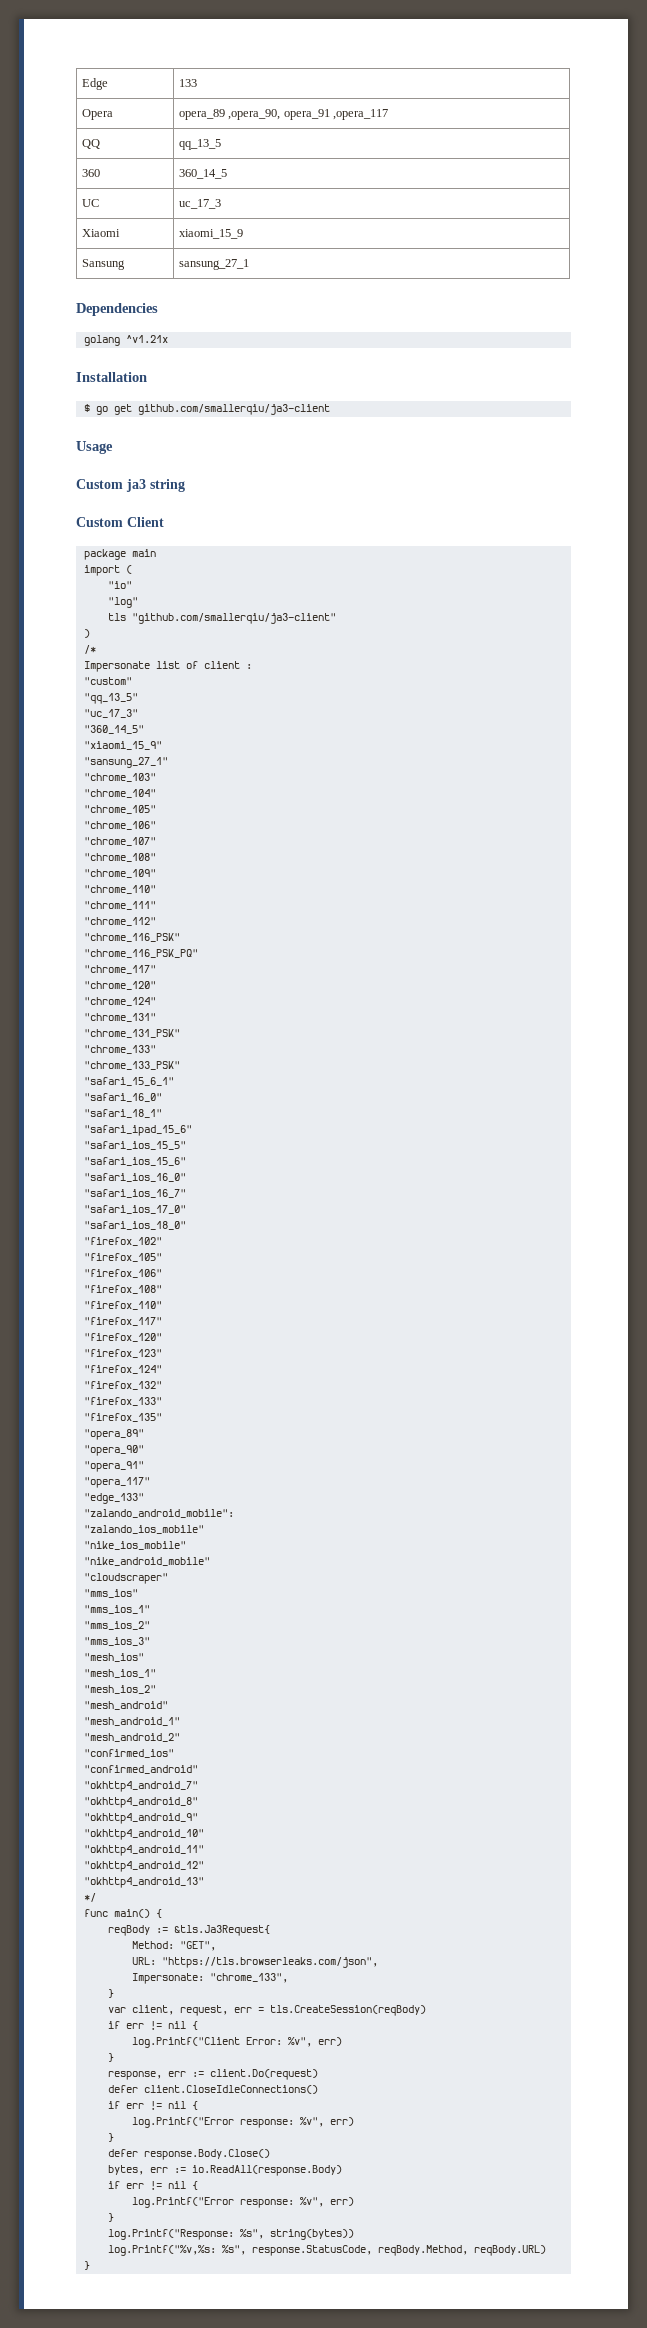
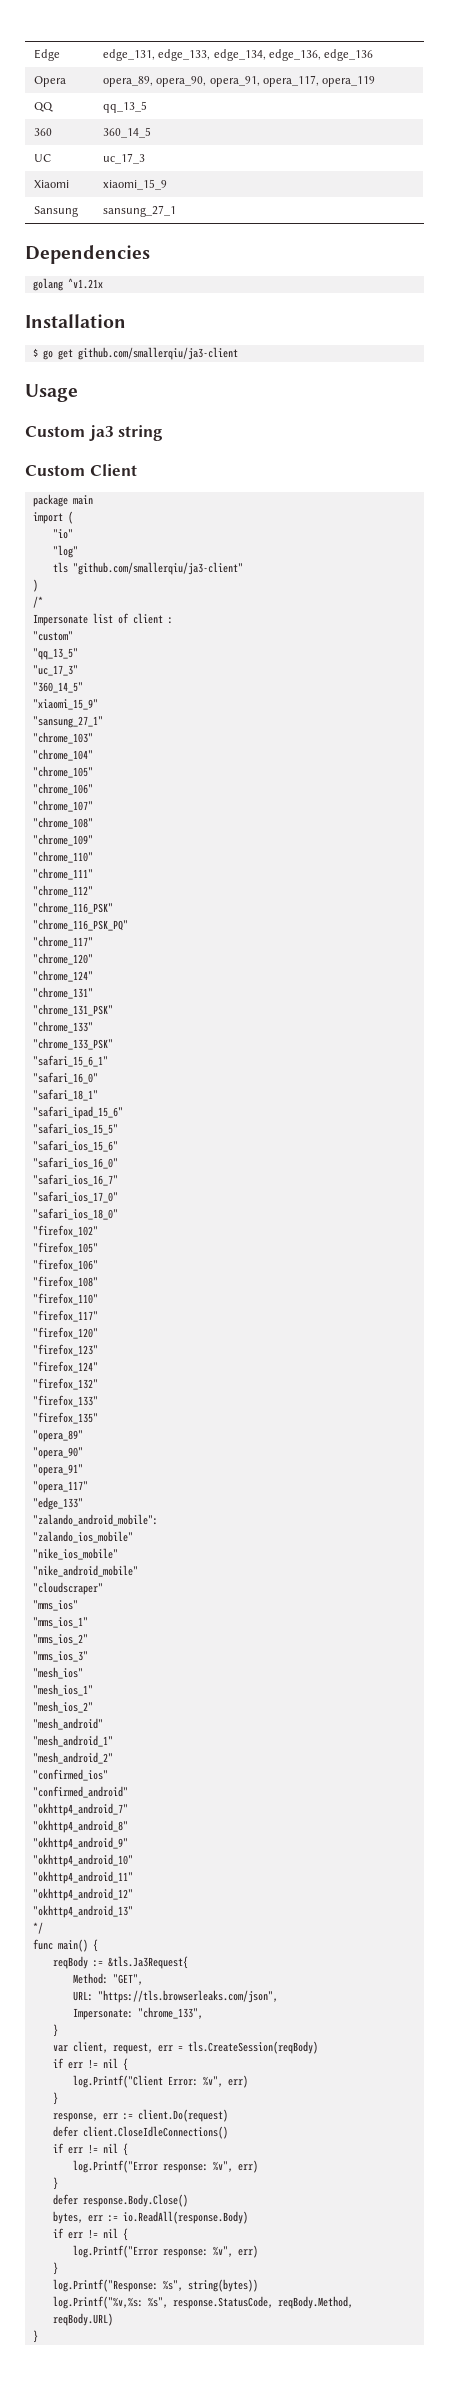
[179,79,198,87] [82,109,114,120] [179,109,389,120] 133 // Opera | opera_89 ,opera_90, opera_91 ,opera_117 -> [102,49,374,61] [33,76,66,87] [102,75,376,87] edge_131, edge_133, edge_134, edge_136, edge_136 // Opera | opera_89, opera_90, opera_91, opera_117, opera_119

